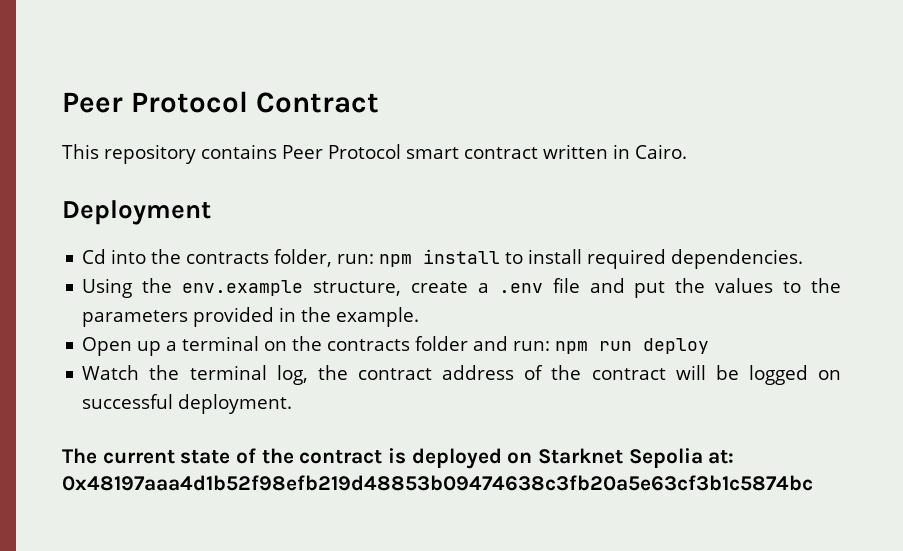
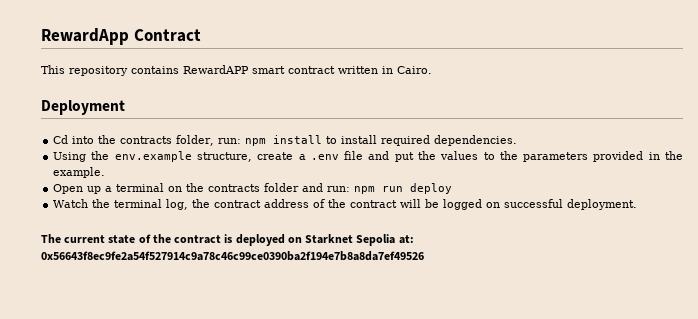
[62,91,248,113] Peer Protocol -> [41,28,129,45] RewardApp
[282,144,401,159] Peer Protocol -> [183,65,249,74] RewardAPP
[62,475,813,491] 0x48197aaa4d1b52f98efb219d48853b09474638c3fb20a5e63cf3b1c5874bc -> [41,251,424,261] 0x56643f8ec9fe2a54f527914c9a78c46c99ce0390ba2f194e7b8a8da7ef49526

